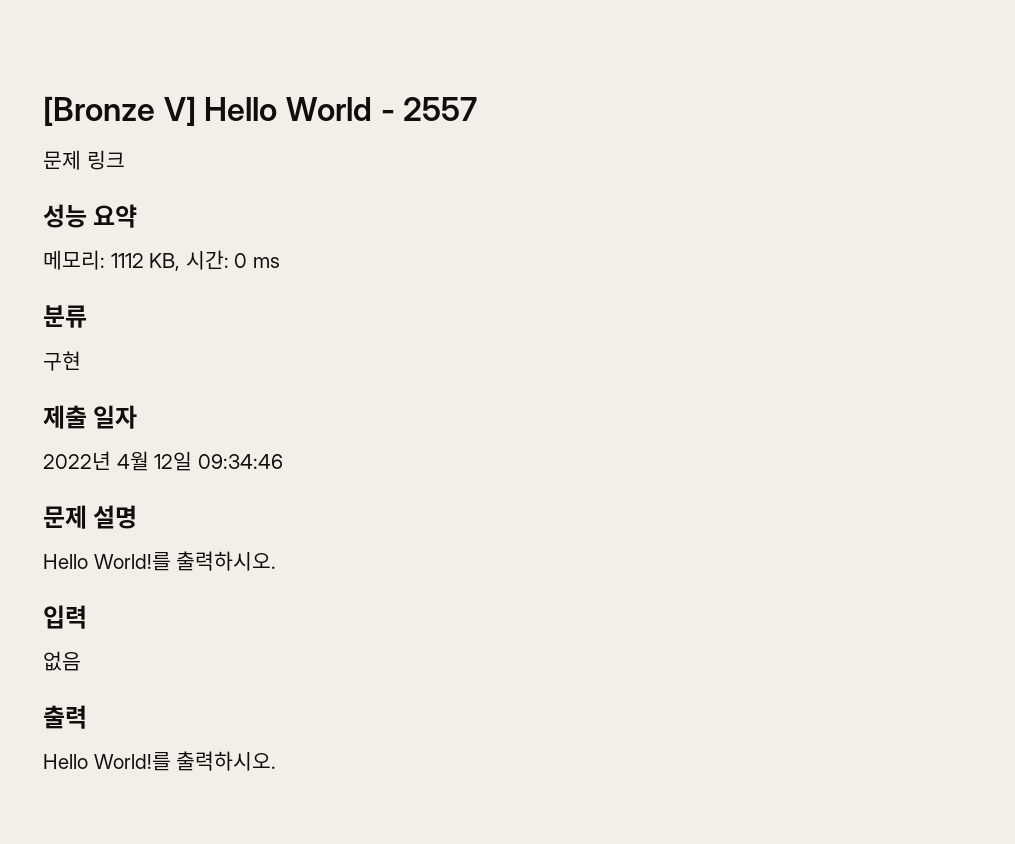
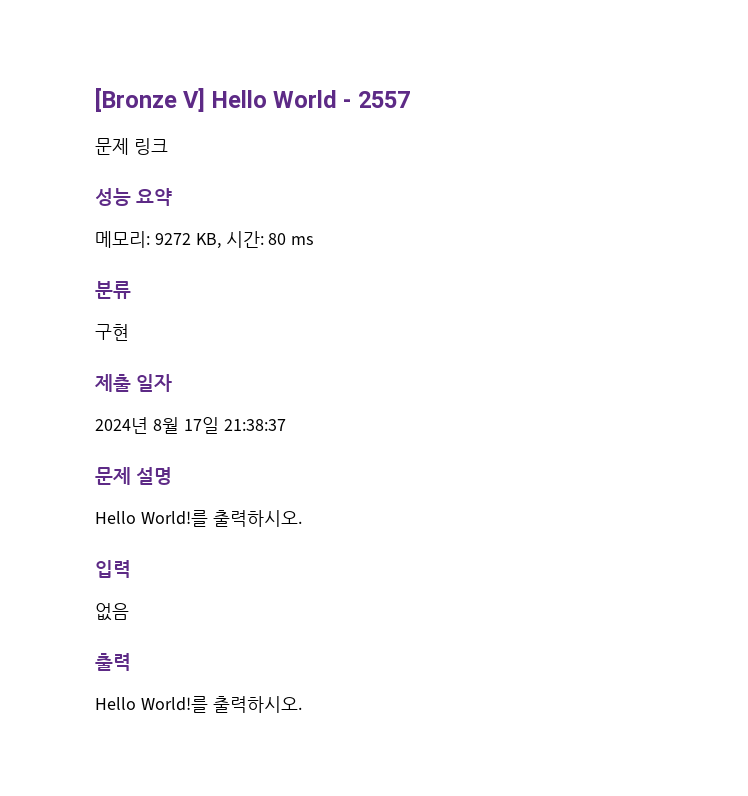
[110,253,144,268] 1112 -> [154,233,191,245] 9272
[234,253,248,268] 0 -> [268,233,287,245] 80
[43,451,283,471] 2022년 4월 12일 09:34:46 -> [95,417,286,434] 2024년 8월 17일 21:38:37

